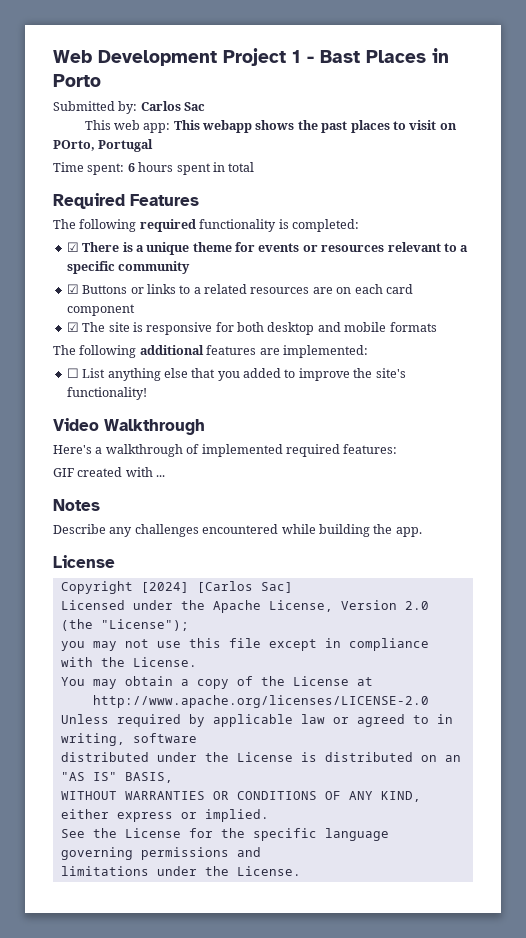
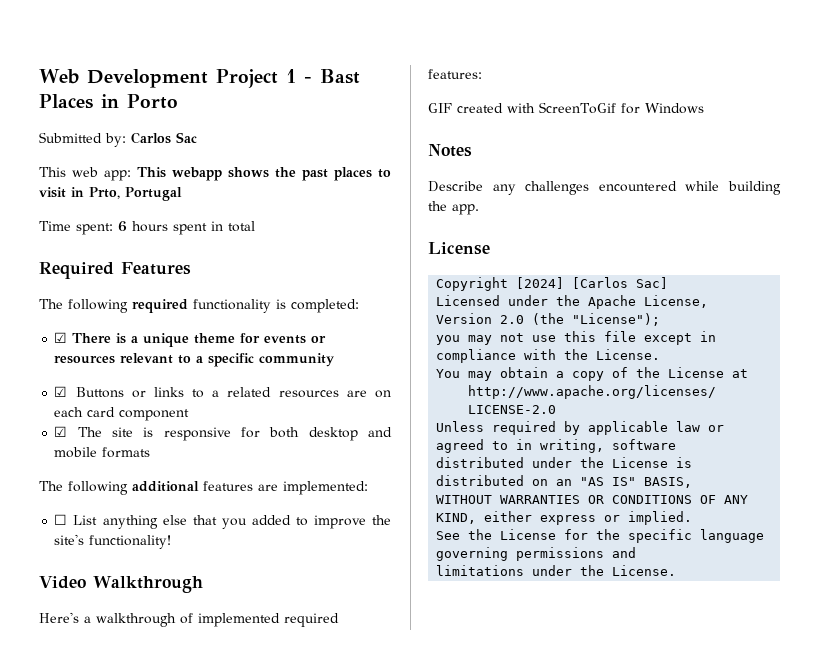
[439,123,457,130] [53,140,95,151] on POrto, -> [71,187,120,199] in Prto,
[156,475,166,477] ... -> [539,102,704,114] ScreenToGif for Windows

